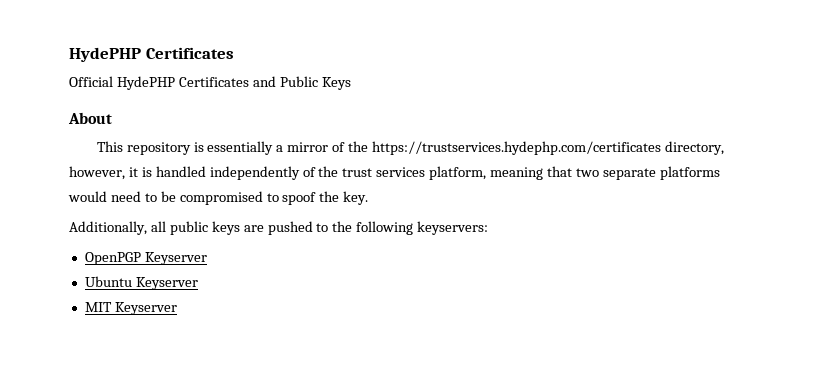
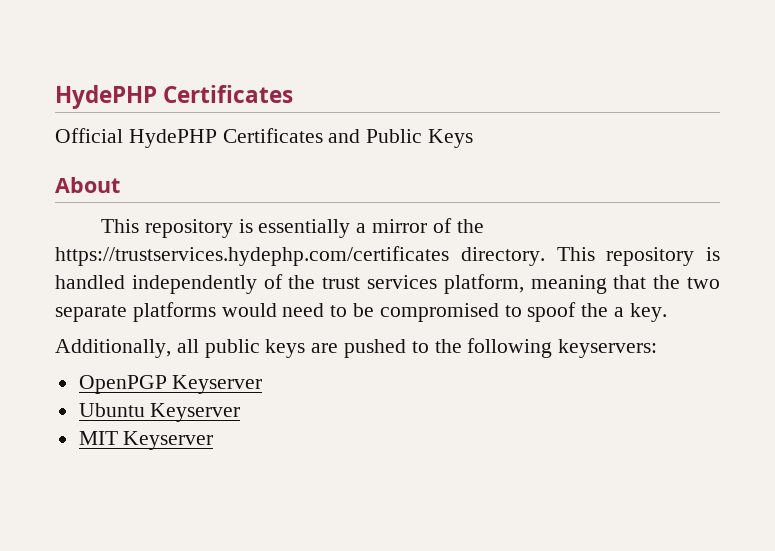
[664,141,724,155] [69,166,138,180] directory, however, it -> [460,247,695,266] directory. This repository
(573, 171) none -> [653,275,681,289] the
(340, 196) none -> [614,307,625,317] a

